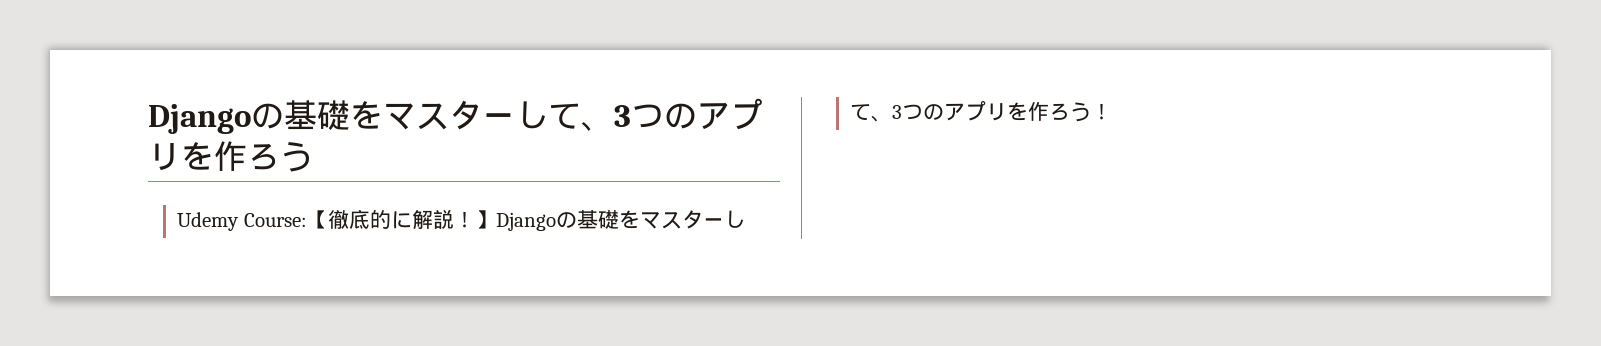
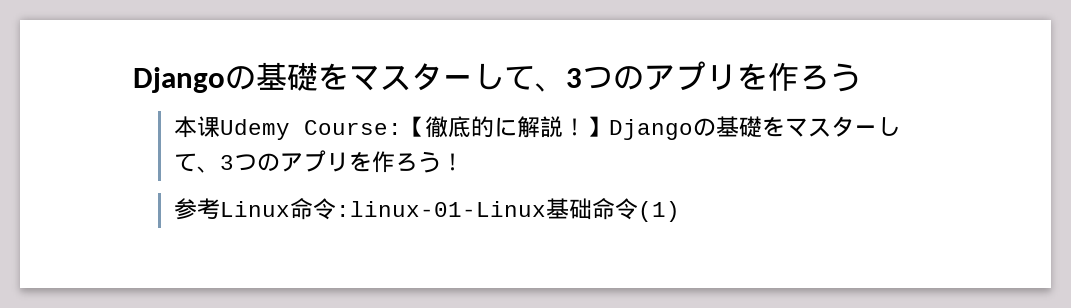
(313, 157) none -> [173,116,220,138] 本课
(1113, 111) none -> [173,198,680,222] // 参考Linux命令:linux-01-Linux基础命令(1)

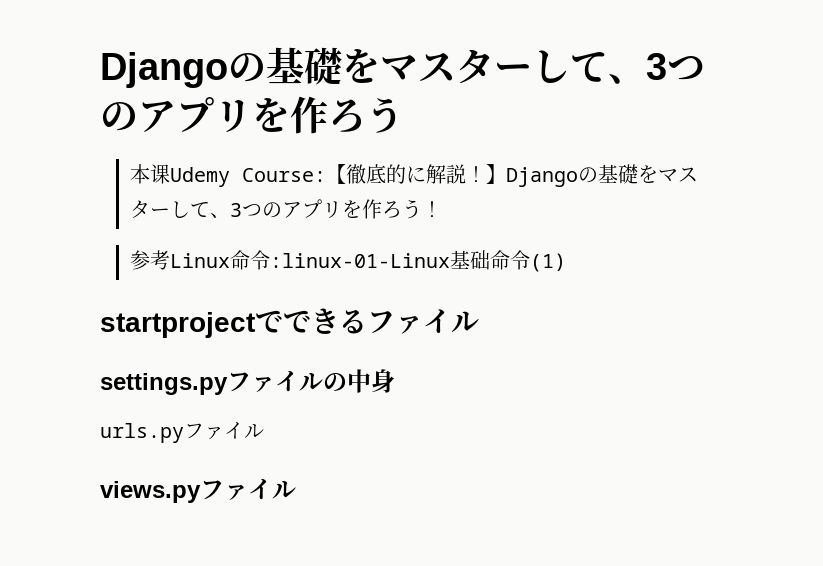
(680, 211) none -> [100,308,479,338] [100,369,395,395] [100,422,264,443] [100,478,296,503] // startprojectでできるファイル // settings.pyファイルの中身 // urls.pyファイル // views.pyファイル

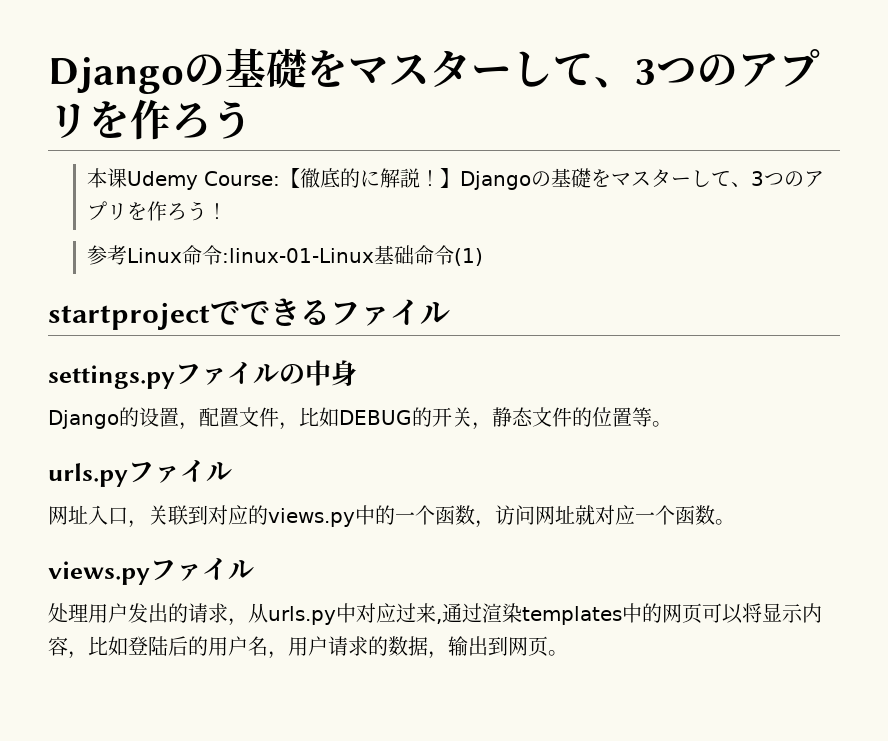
[100,422,264,443] [100,478,296,503] urls.pyファイル // views.pyファイル -> [48,407,672,430] [48,460,232,487] [48,505,735,528] [48,558,254,585] [48,603,822,626] [48,636,568,659] Django的设置，配置文件，比如DEBUG的开关，静态文件的位置等。 // urls.pyファイル // 网址入口，关联到对应的views.py中的一个函数，访问网址就对应一个函数。 // views.pyファイル // 处理用户发出的请求，从urls.py中对应过来,通过渲染templates中的网页可以将显示内容，比如登陆后的用户名，用户请求的数据，输出到网页。

